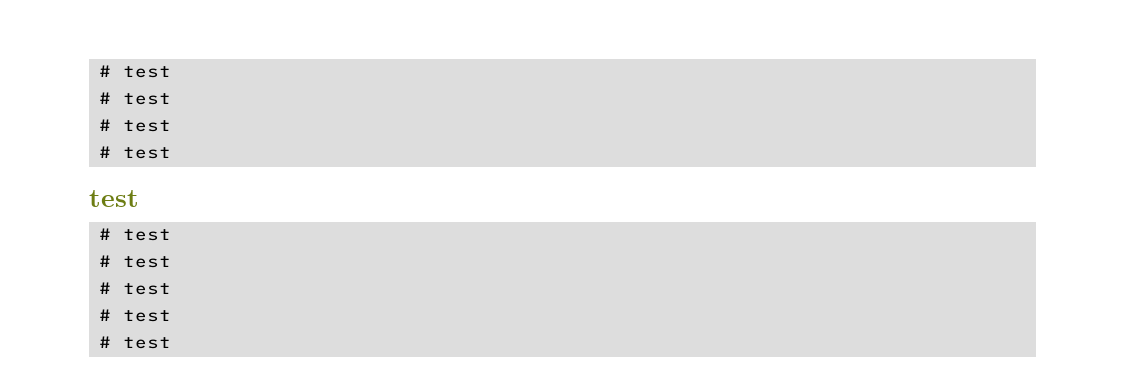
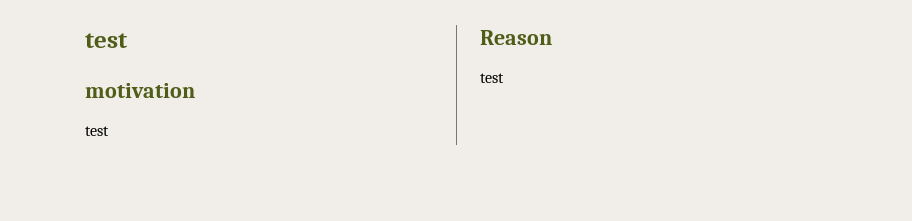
[98,65,171,78] [98,92,171,105] [98,119,171,132] [98,146,171,159] [89,190,139,207] [98,228,171,241] [98,255,171,268] [98,282,171,295] [98,309,171,322] [98,336,171,349] # test // # test // # test // # test // test // # test // # test // # test // # test // # test -> [85,33,128,48] [85,83,195,98] [85,126,109,136] [480,30,552,45] [480,73,504,83] test // motivation // test // Reason // test

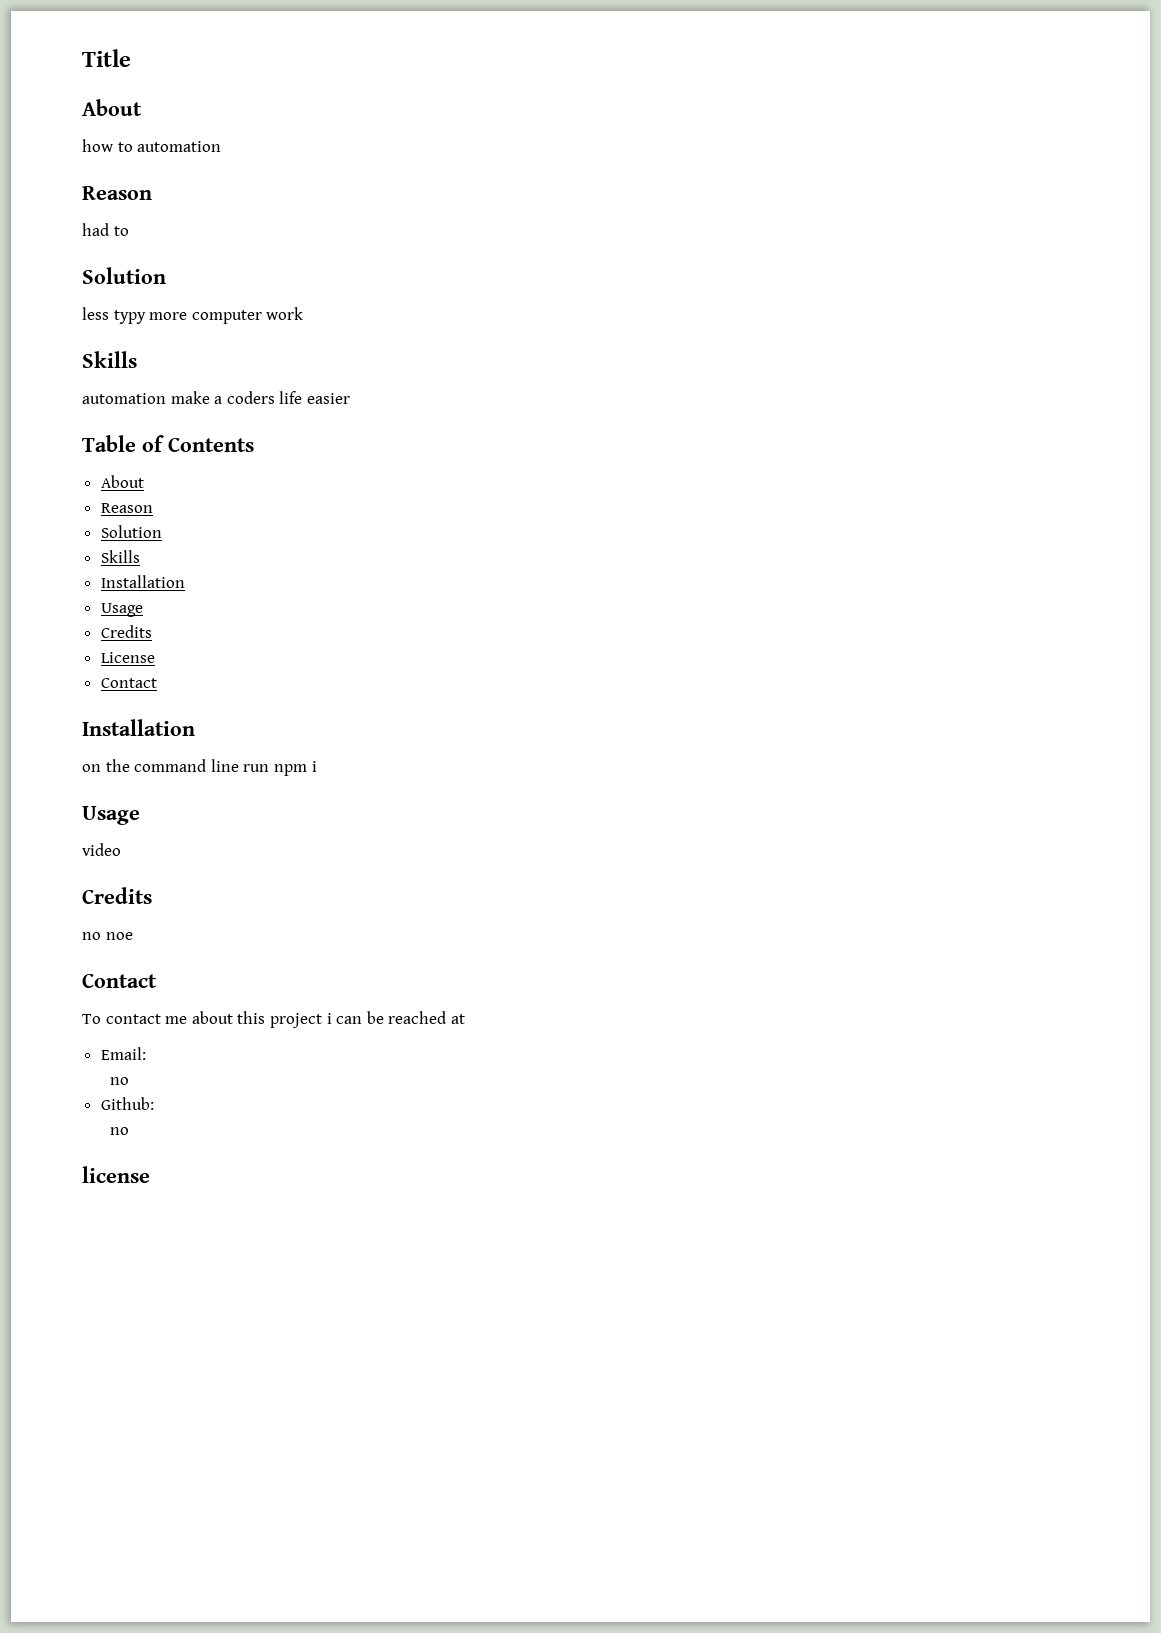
[85,33,128,48] [85,83,195,98] [85,126,109,136] [480,30,552,45] [480,73,504,83] test // motivation // test // Reason // test -> [82,49,131,67] [82,99,142,116] [82,139,222,152] [82,186,152,200] [82,223,129,236] [82,267,166,284] [82,307,304,324] [82,351,137,368] [82,391,350,404] [82,435,254,452] [100,475,144,488] [100,503,153,513] [100,525,162,538] [100,550,140,563] [100,575,185,588] [100,603,143,617] [100,625,152,638] [100,652,155,663] [100,678,157,688] [82,719,195,736] [82,759,317,776] [82,806,140,825] [82,843,121,856] [82,887,152,904] [82,932,133,940] [82,973,157,988] [82,1011,465,1028] [100,1047,146,1060] [109,1077,129,1085] [100,1097,154,1110] [109,1127,129,1135] [82,1166,150,1183] Title // About // how to automation // Reason // had to // Solution // less typy more computer work // Skills // automation make a coders life easier // Table of Contents // About // Reason // Solution // Skills // Installation // Usage // Credits // License // Contact // Installation // on the command line run npm i // Usage // video // Credits // no noe // Contact // To contact me about this project i can be reached at // Email: // no // Github: // no // license

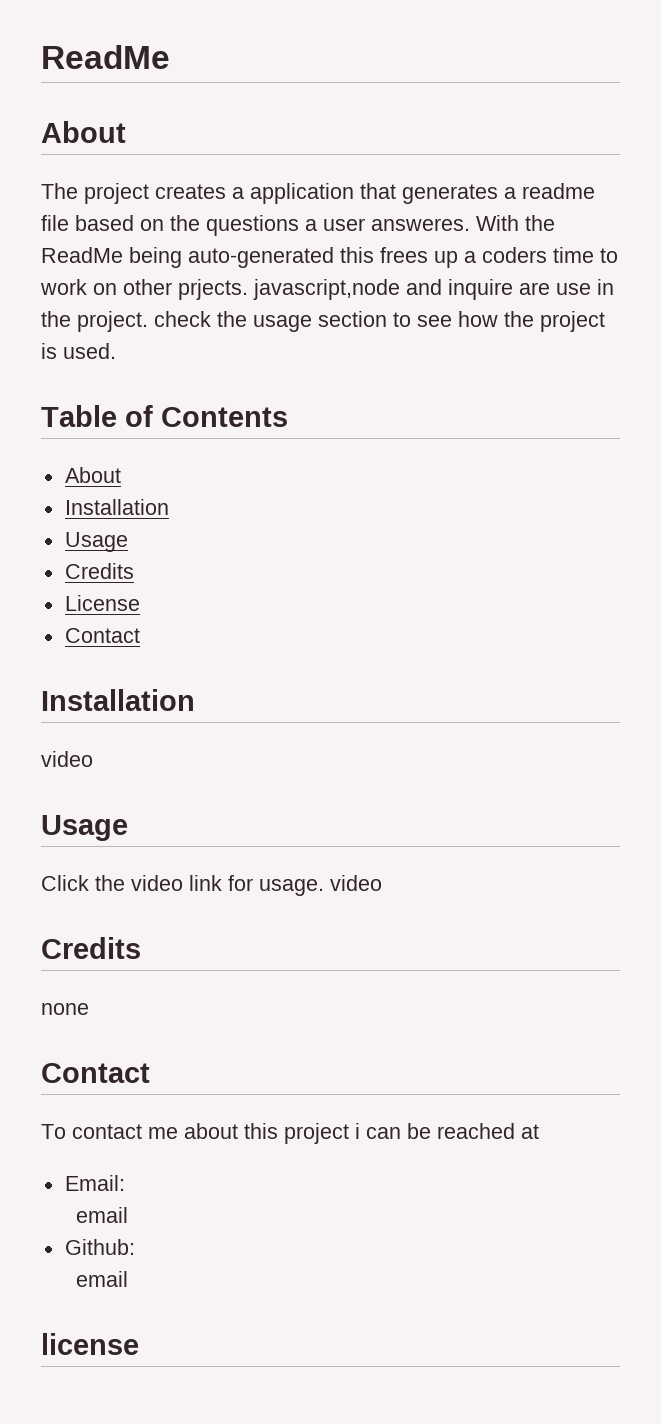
[82,49,131,67] [82,99,142,116] [82,139,222,152] [82,186,152,200] [82,223,129,236] [82,267,166,284] [82,307,304,324] [82,351,137,368] [82,391,350,404] Title // About // how to automation // Reason // had to // Solution // less typy more computer work // Skills // automation make a coders life easier -> [41,45,170,69] [41,121,126,143] [41,183,595,204] [41,215,555,236] [41,247,618,268] [40,279,614,300] [41,311,605,332] [41,343,116,359] ReadMe // About // The project creates a application that generates a readme file based on the questions a user answeres. With the ReadMe being auto-generated this frees up a coders time to work on other prjects. javascript,node and inquire are use in the project. check the usage section to see how the project is used.
[100,503,153,513] [100,525,162,538] [100,550,140,563] // Reason // Solution // Skills -> (121, 475) none
[82,759,317,776] [82,806,140,825] on the command line run npm i // Usage // -> [41,751,93,767] [41,815,128,841] [41,875,324,896] video // Usage // Click the video link for usage.
[82,932,133,940] // no noe -> [41,1003,89,1015] // none
[109,1077,129,1085] no -> [75,1207,128,1223] email
[109,1127,129,1135] no -> [75,1271,128,1287] email

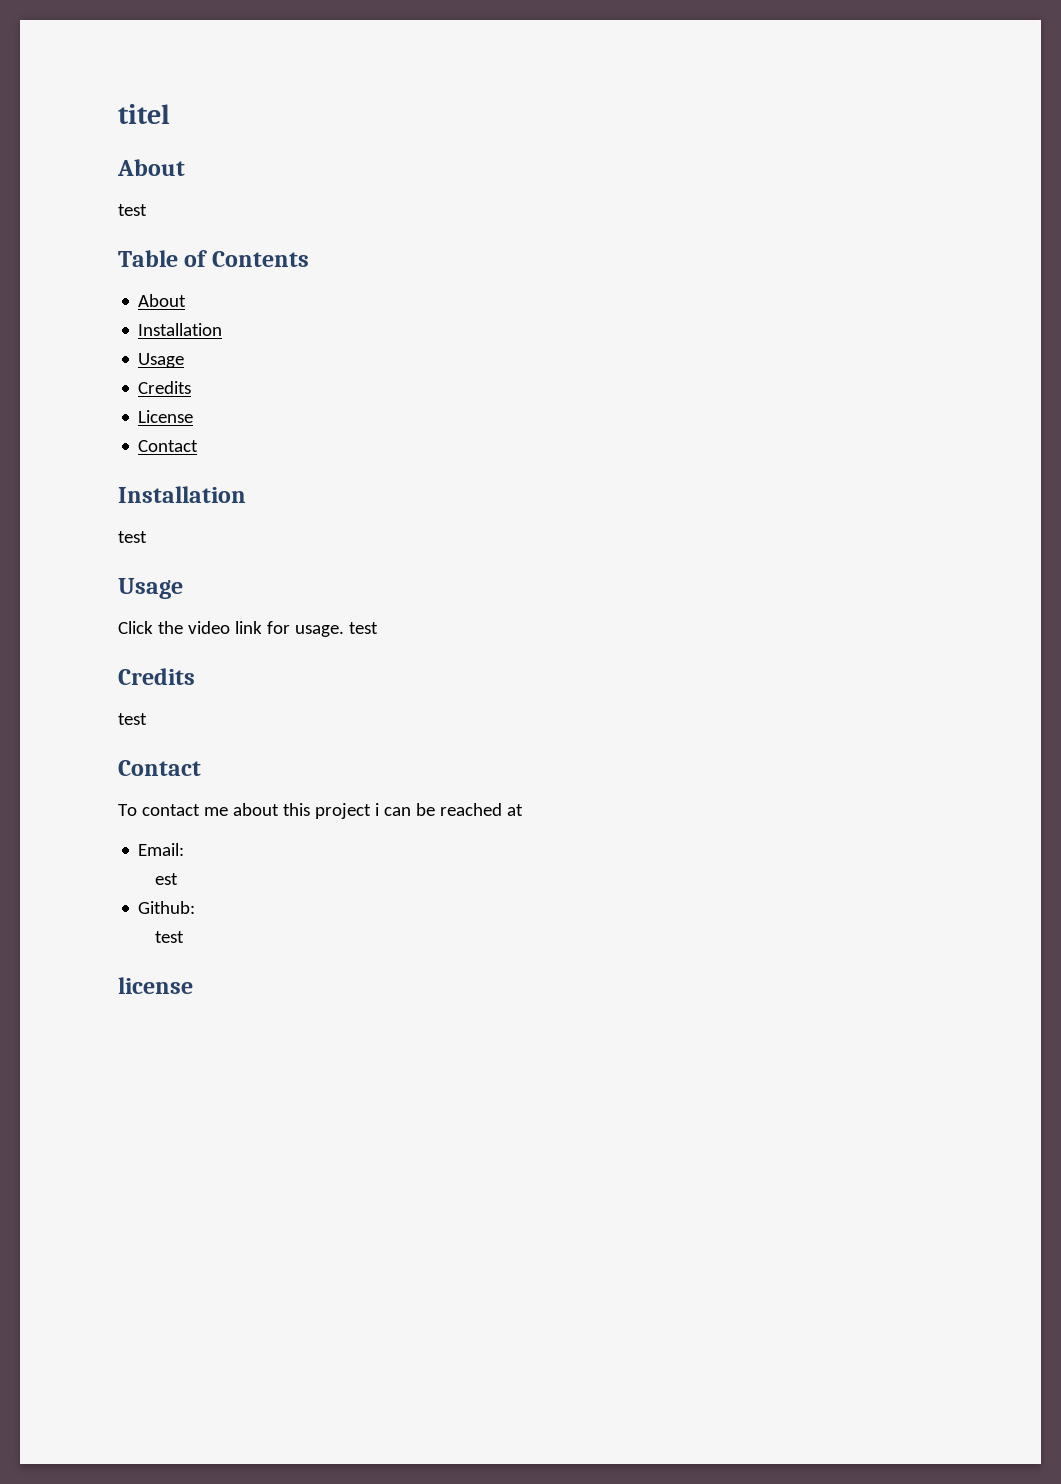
[41,45,170,69] [41,121,126,143] [41,183,595,204] [41,215,555,236] [41,247,618,268] [40,279,614,300] [41,311,605,332] [41,343,116,359] ReadMe // About // The project creates a application that generates a readme file based on the questions a user answeres. With the ReadMe being auto-generated this frees up a coders time to work on other prjects. javascript,node and inquire are use in the project. check the usage section to see how the project is used. -> [118,104,170,124] [117,159,185,176] [118,204,147,216] titel // About // test
[41,751,93,767] video -> [118,531,147,543] test
[330,875,382,891] [41,937,141,959] [41,1003,89,1015] video // Credits // none -> [348,622,378,634] [118,668,195,685] [118,713,147,725] test // Credits // test
[75,1207,128,1223] email -> [154,873,178,885] est
[75,1271,128,1287] email -> [154,931,184,943] test

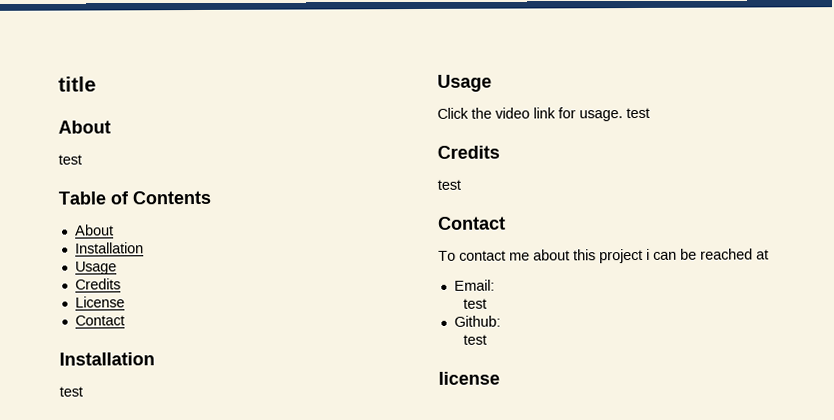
[118,104,170,124] titel -> [58,76,96,92] title
[154,873,178,885] est -> [463,298,488,309] test

